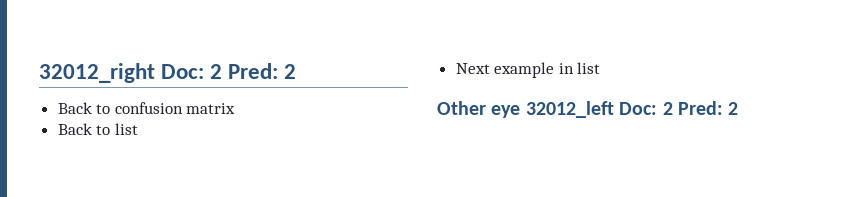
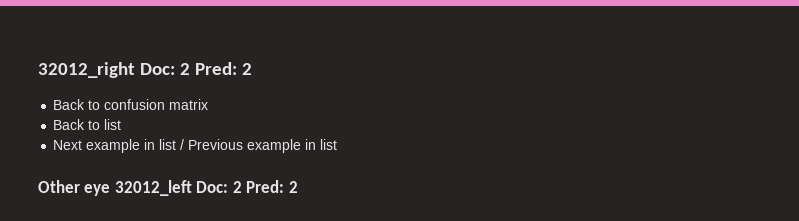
(601, 68) none -> [180,139,338,153] / Previous example in list

